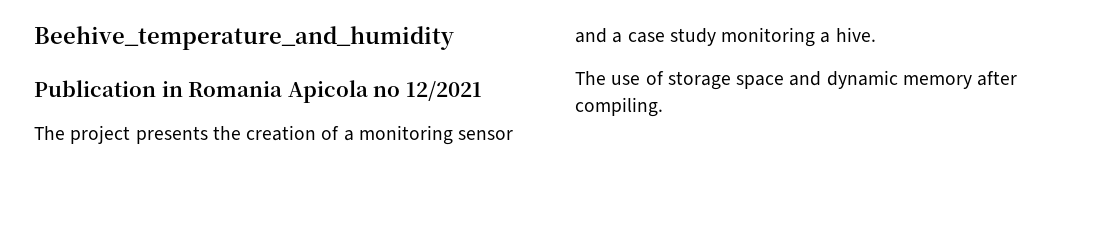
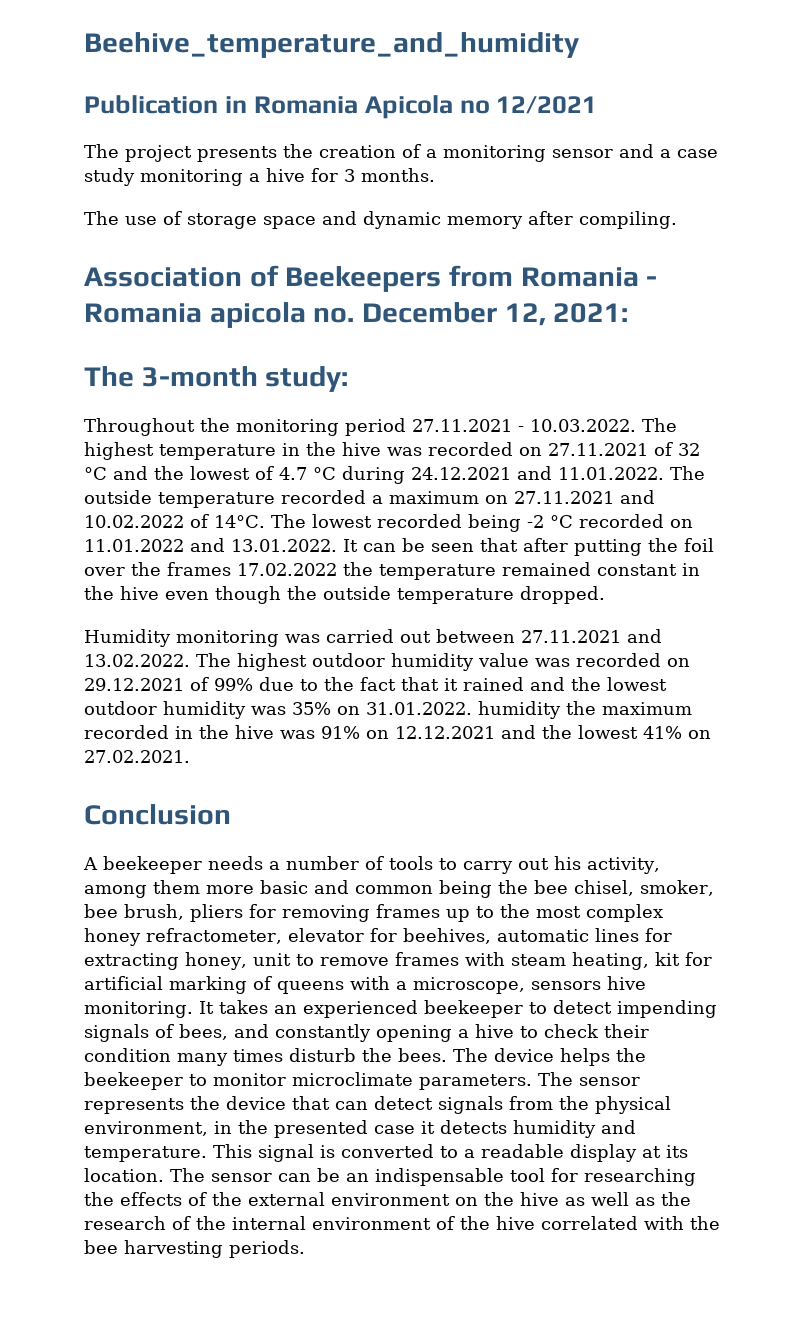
[835,27,876,42] hive. -> [266,168,435,182] hive for 3 months.
(663, 107) none -> [84,265,658,292] [84,302,629,328] [84,366,349,392] [84,418,677,436] [84,442,700,460] [84,466,705,484] [84,490,655,508] [84,514,693,532] [84,538,714,556] [84,562,700,580] [84,586,605,604] [84,629,662,647] [84,653,690,671] [84,677,667,691] [84,701,692,719] [84,725,711,739] [84,750,190,763] [84,804,231,825] [83,856,660,874] [84,880,714,898] [84,904,663,922] [84,928,672,946] [84,952,712,970] [84,976,646,994] [84,1000,717,1018] [84,1024,649,1042] [84,1048,646,1066] [84,1072,640,1090] [84,1096,671,1114] [84,1120,636,1138] [84,1144,688,1162] [84,1168,696,1186] [84,1192,691,1206] [84,1216,720,1230] [84,1240,305,1258] // Association of Beekeepers from Romania - Romania apicola no. December 12, 2021: // The 3-month study: // Throughout the monitoring period 27.11.2021 - 10.03.2022. The highest temperature in the hive was recorded on 27.11.2021 of 32 °C and the lowest of 4.7 °C during 24.12.2021 and 11.01.2022. The outside temperature recorded a maximum on 27.11.2021 and 10.02.2022 of 14°C. The lowest recorded being -2 °C recorded on 11.01.2022 and 13.01.2022. It can be seen that after putting the foil over the frames 17.02.2022 the temperature remained constant in the hive even though the outside temperature dropped. // Humidity monitoring was carried out between 27.11.2021 and 13.02.2022. The highest outdoor humidity value was recorded on 29.12.2021 of 99% due to the fact that it rained and the lowest outdoor humidity was 35% on 31.01.2022. humidity the maximum recorded in the hive was 91% on 12.12.2021 and the lowest 41% on 27.02.2021. // Conclusion // A beekeeper needs a number of tools to carry out his activity, among them more basic and common being the bee chisel, smoker, bee brush, pliers for removing frames up to the most complex honey refractometer, elevator for beehives, automatic lines for extracting honey, unit to remove frames with steam heating, kit for artificial marking of queens with a microscope, sensors hive monitoring. It takes an experienced beekeeper to detect impending signals of bees, and constantly opening a hive to check their condition many times disturb the bees. The device helps the beekeeper to monitor microclimate parameters. The sensor represents the device that can detect signals from the physical environment, in the presented case it detects humidity and temperature. This signal is converted to a readable display at its location. The sensor can be an indispensable tool for researching the effects of the external environment on the hive as well as the research of the internal environment of the hive correlated with the bee harvesting periods.

